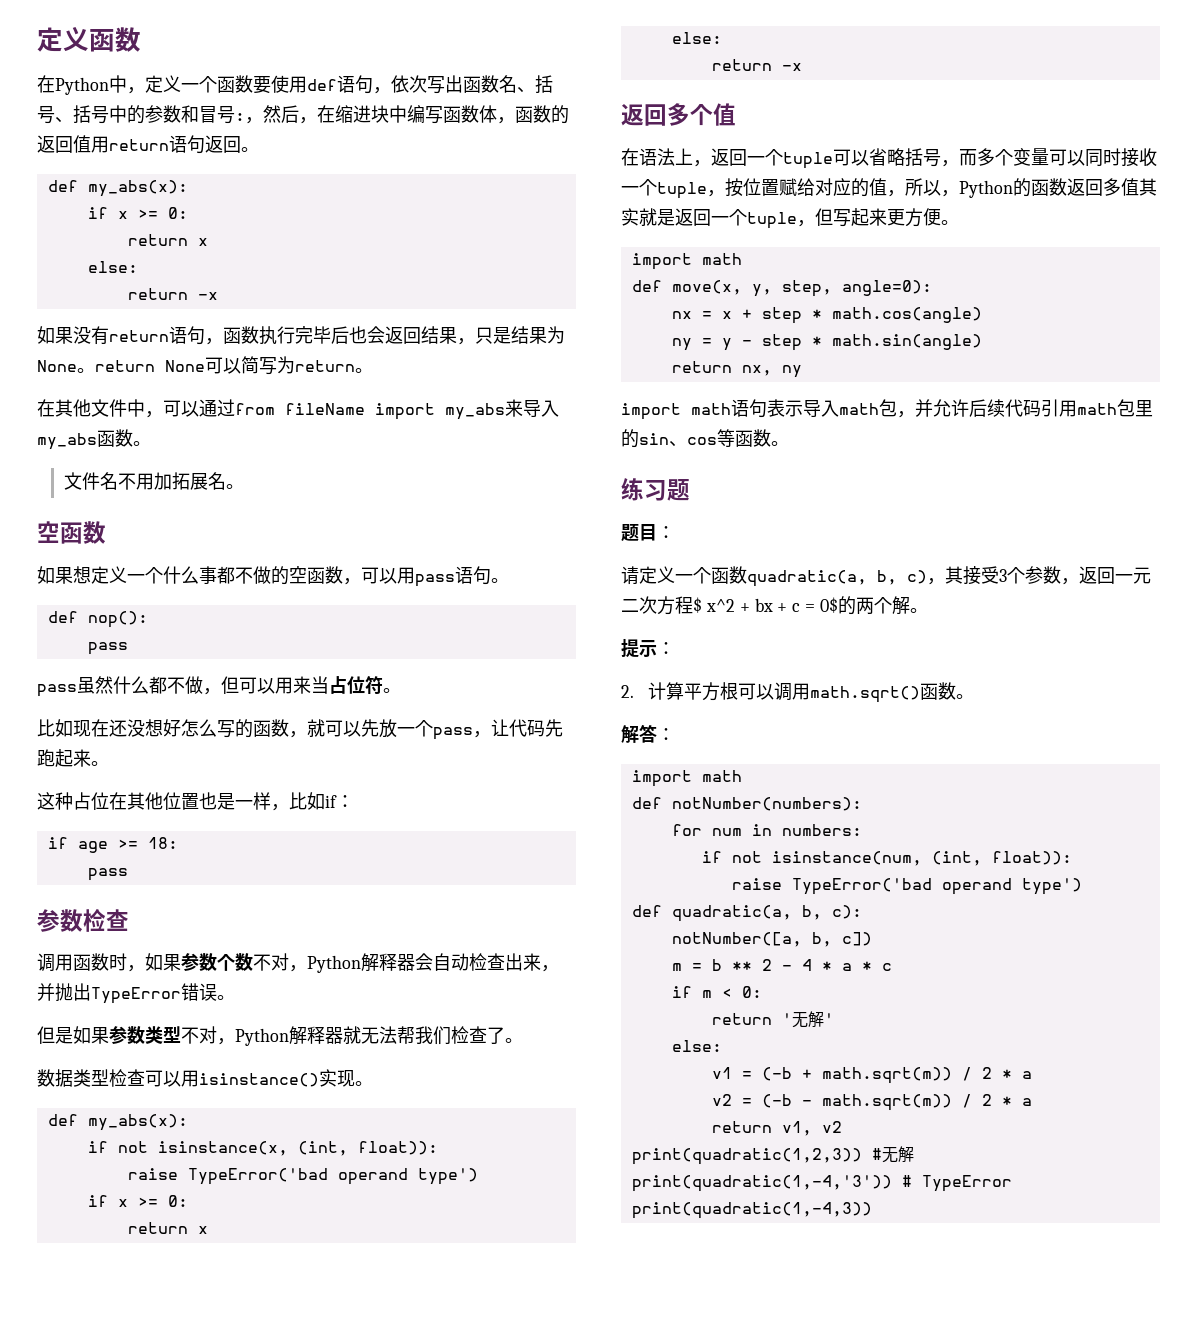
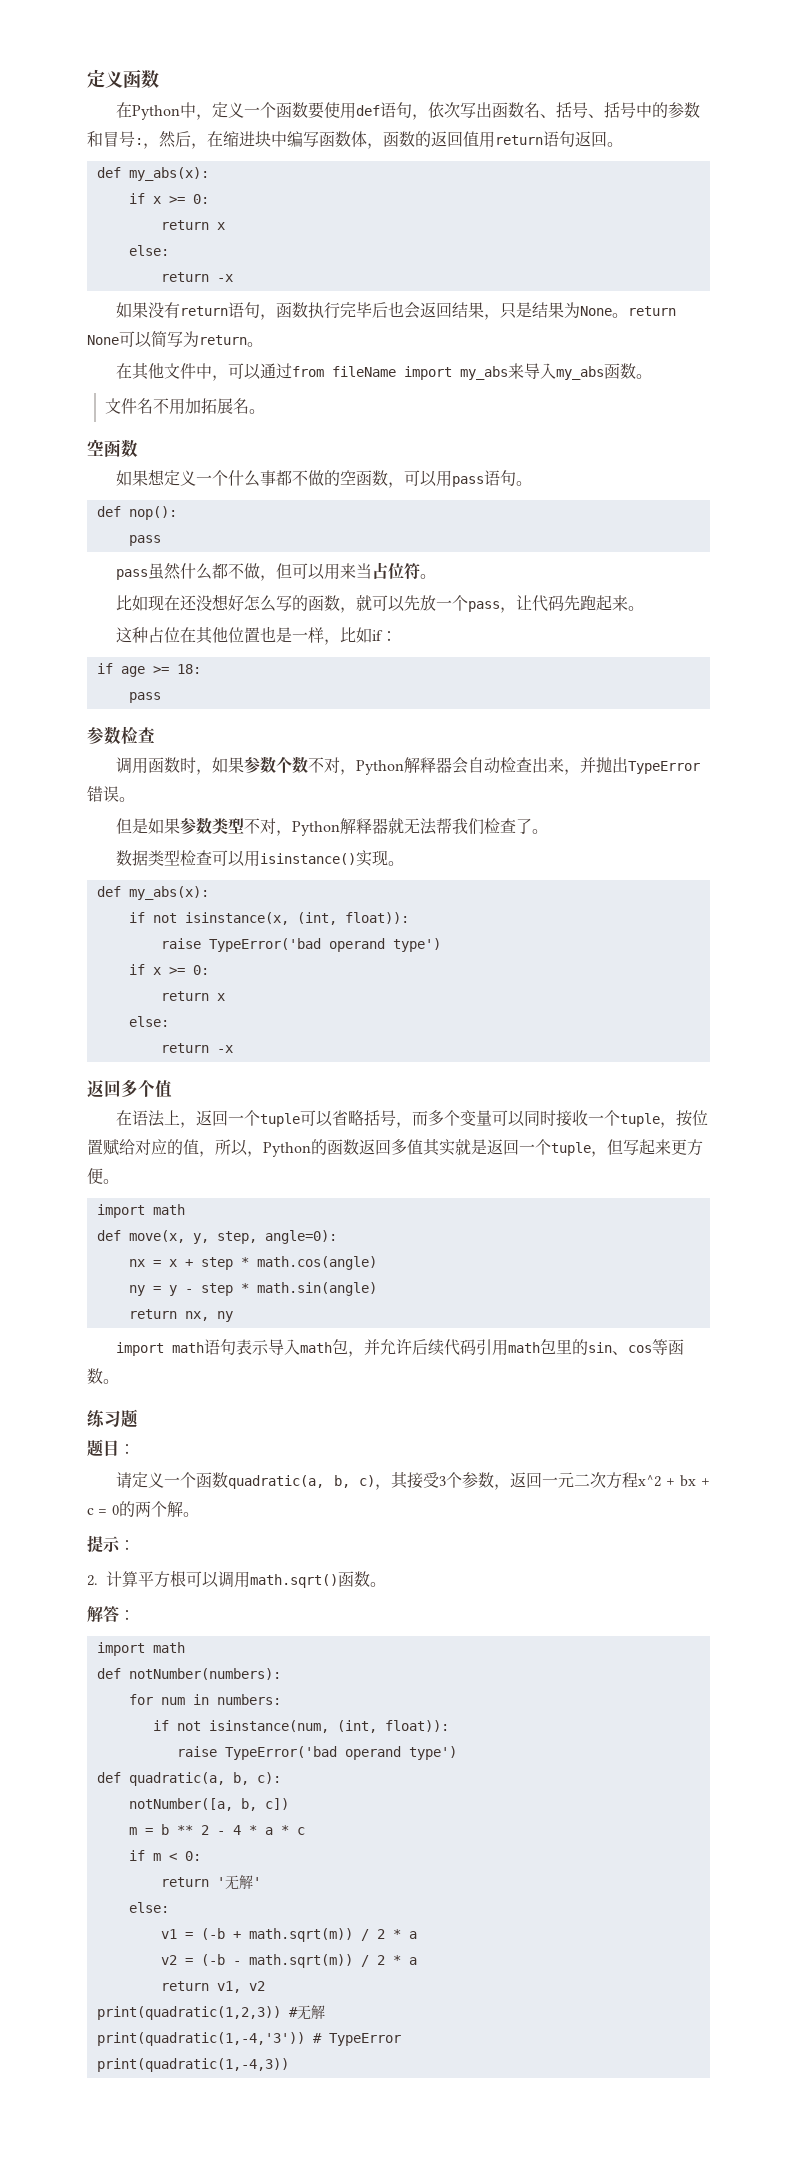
[693,597,702,613] $ -> (638, 1480) none
[820,597,839,613] 0$ -> [111,1505,119,1515] 0

